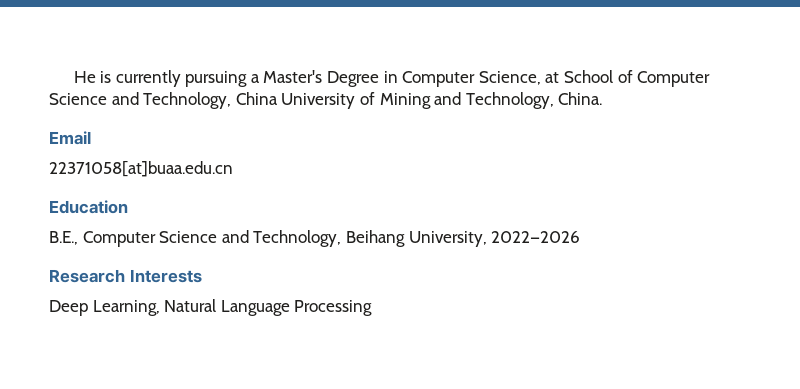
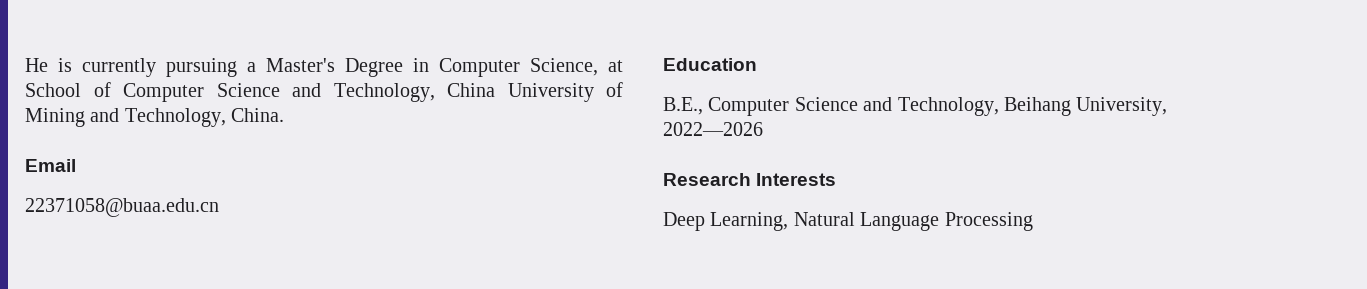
[49,161,233,177] 22371058[at]buaa.edu.cn -> [25,198,219,217] 22371058@buaa.edu.cn

